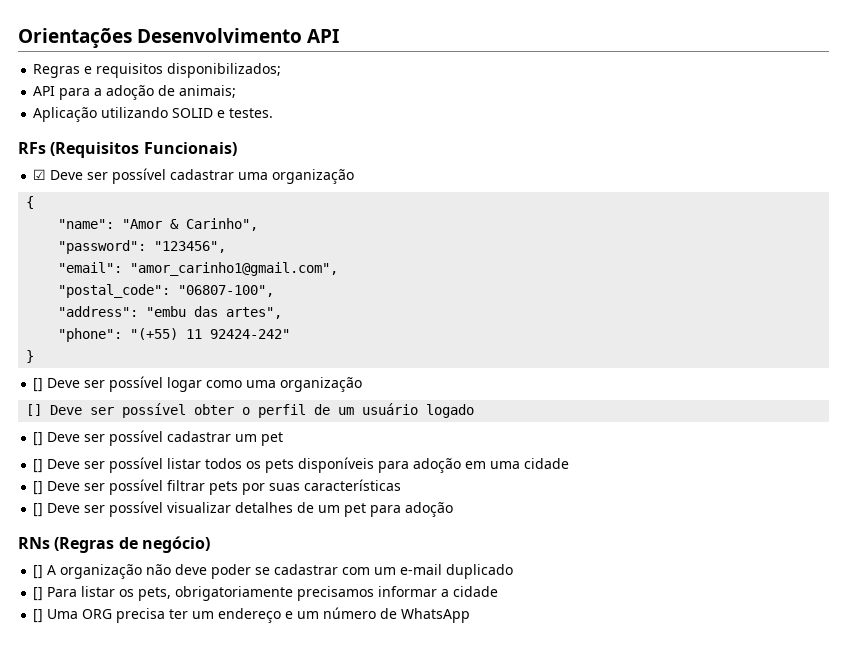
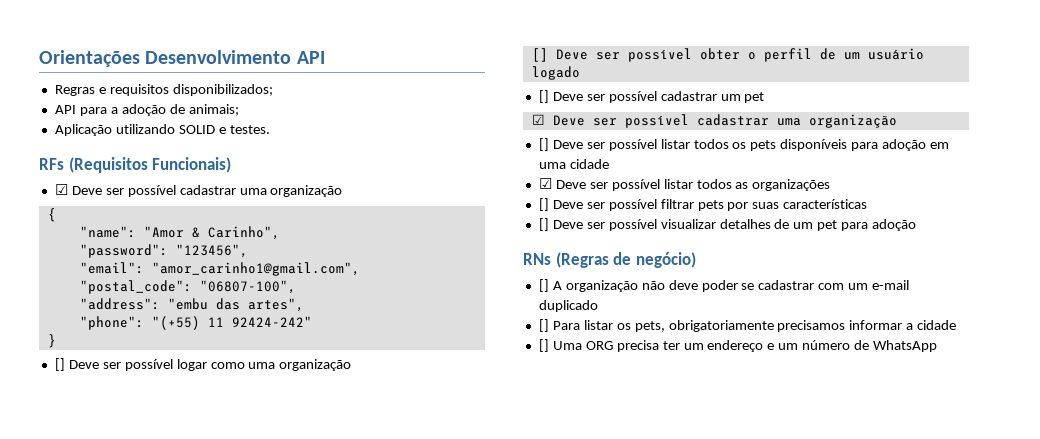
(284, 439) none -> [531,114,897,128] // ☑ Deve ser possível cadastrar uma organização
(570, 463) none -> [538,178,831,191] // ☑ Deve ser possível listar todos as organizações

